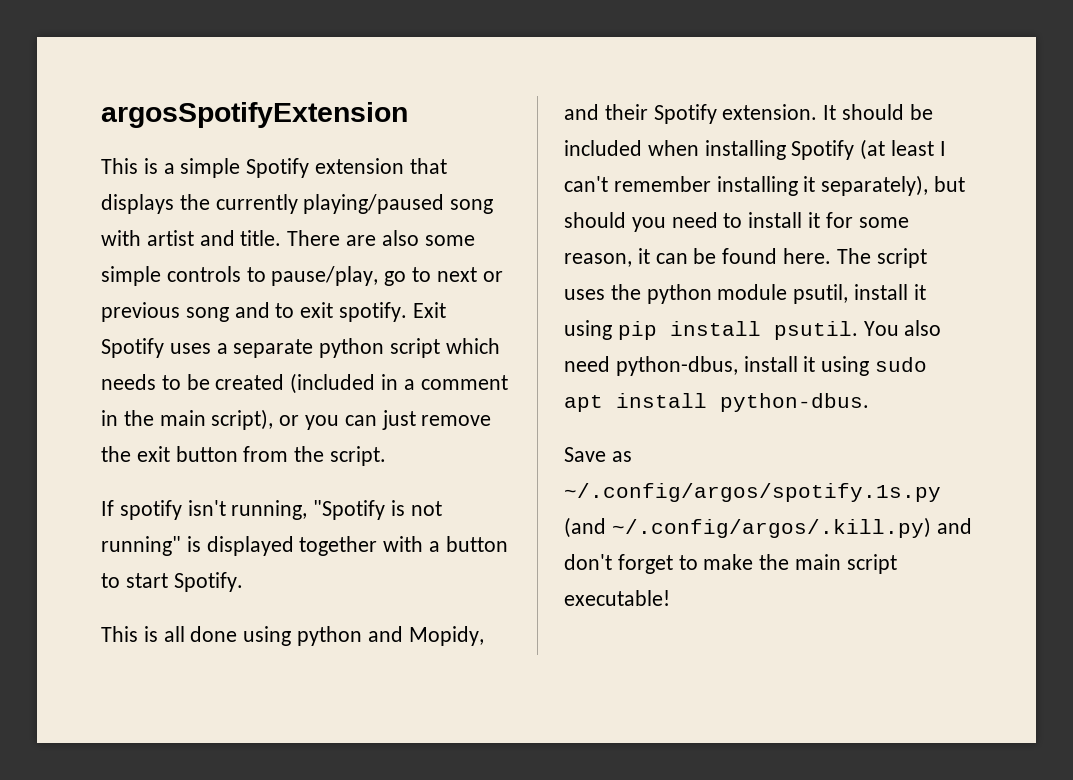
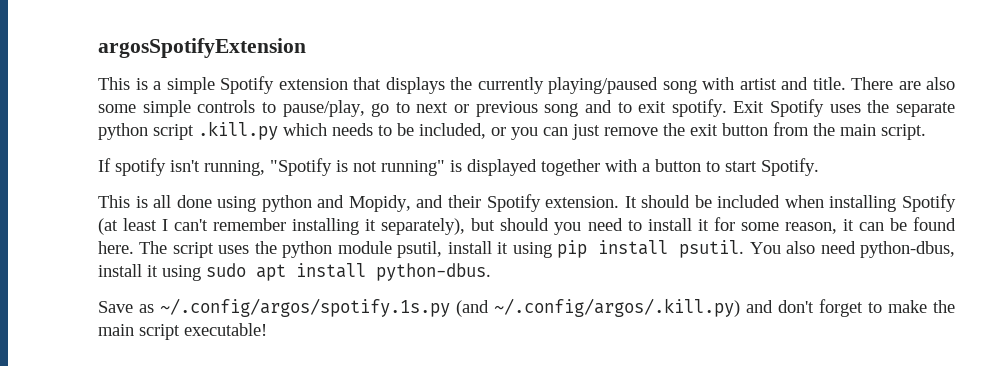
[216,343,228,354] a -> [867,100,890,113] the
(441, 348) none -> [198,121,278,140] .kill.py
[215,373,508,394] [101,409,274,430] created (included in a comment in the main script), -> [419,123,486,139] included,
(325, 454) none -> [840,124,876,136] main

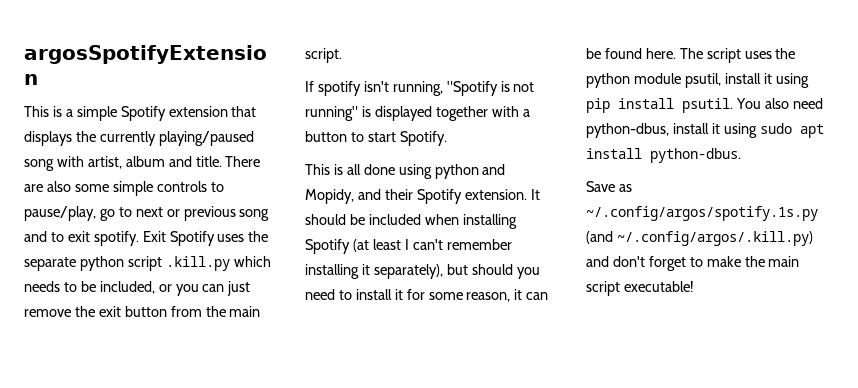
[739,78,777,90] artist -> [87,156,165,169] artist, album

